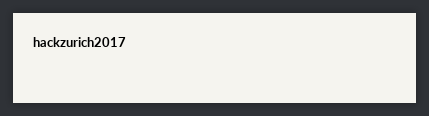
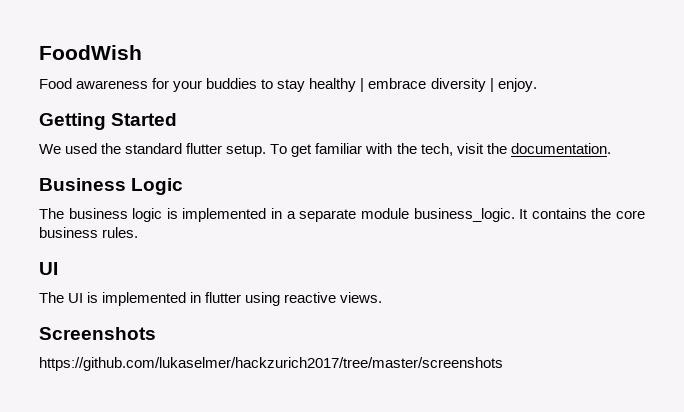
[33,37,126,47] hackzurich2017 -> [39,45,142,60] [39,78,537,92] [39,113,178,130] [39,143,611,157] [39,178,184,195] [39,208,646,222] [39,227,139,238] [39,262,58,275] [39,292,383,306] [39,327,156,340] [39,357,503,371] FoodWish // Food awareness for your buddies to stay healthy | embrace diversity | enjoy. // Getting Started // We used the standard flutter setup. To get familiar with the tech, visit the documentation. // Business Logic // The business logic is implemented in a separate module business_logic. It contains the core business rules. // UI // The UI is implemented in flutter using reactive views. // Screenshots // https://github.com/lukaselmer/hackzurich2017/tree/master/screenshots

